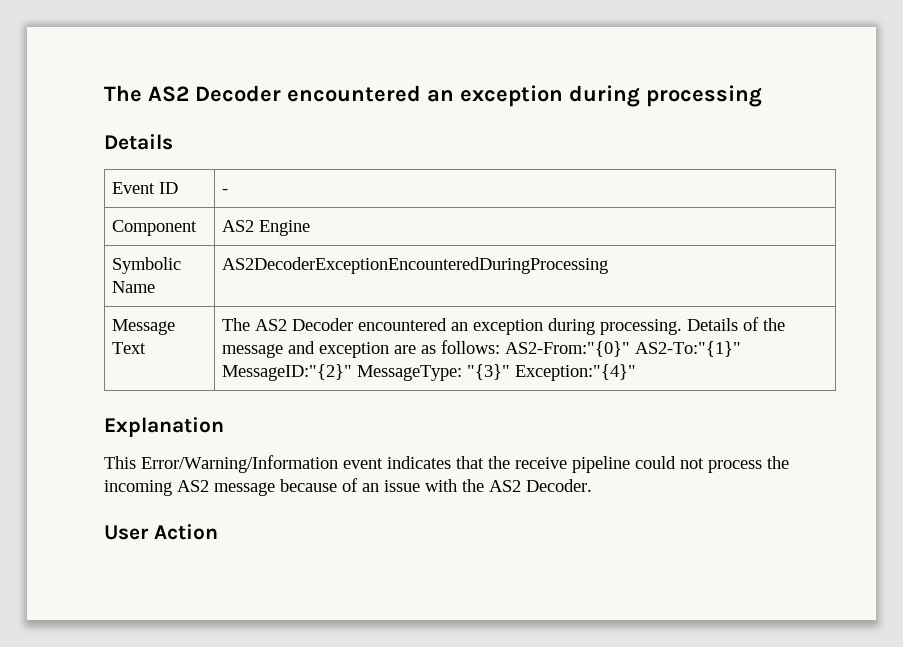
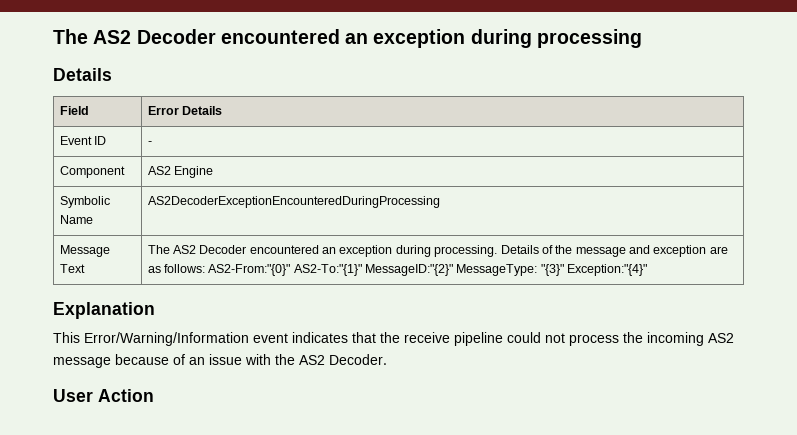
(173, 142) none -> [59,106,89,115] [147,106,222,115] // Field | Error Details

